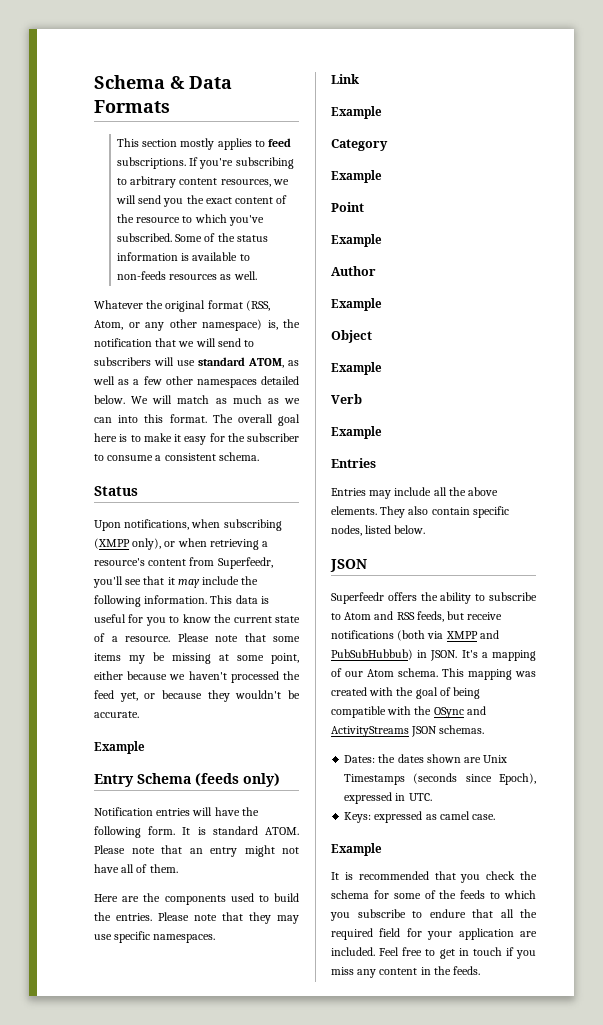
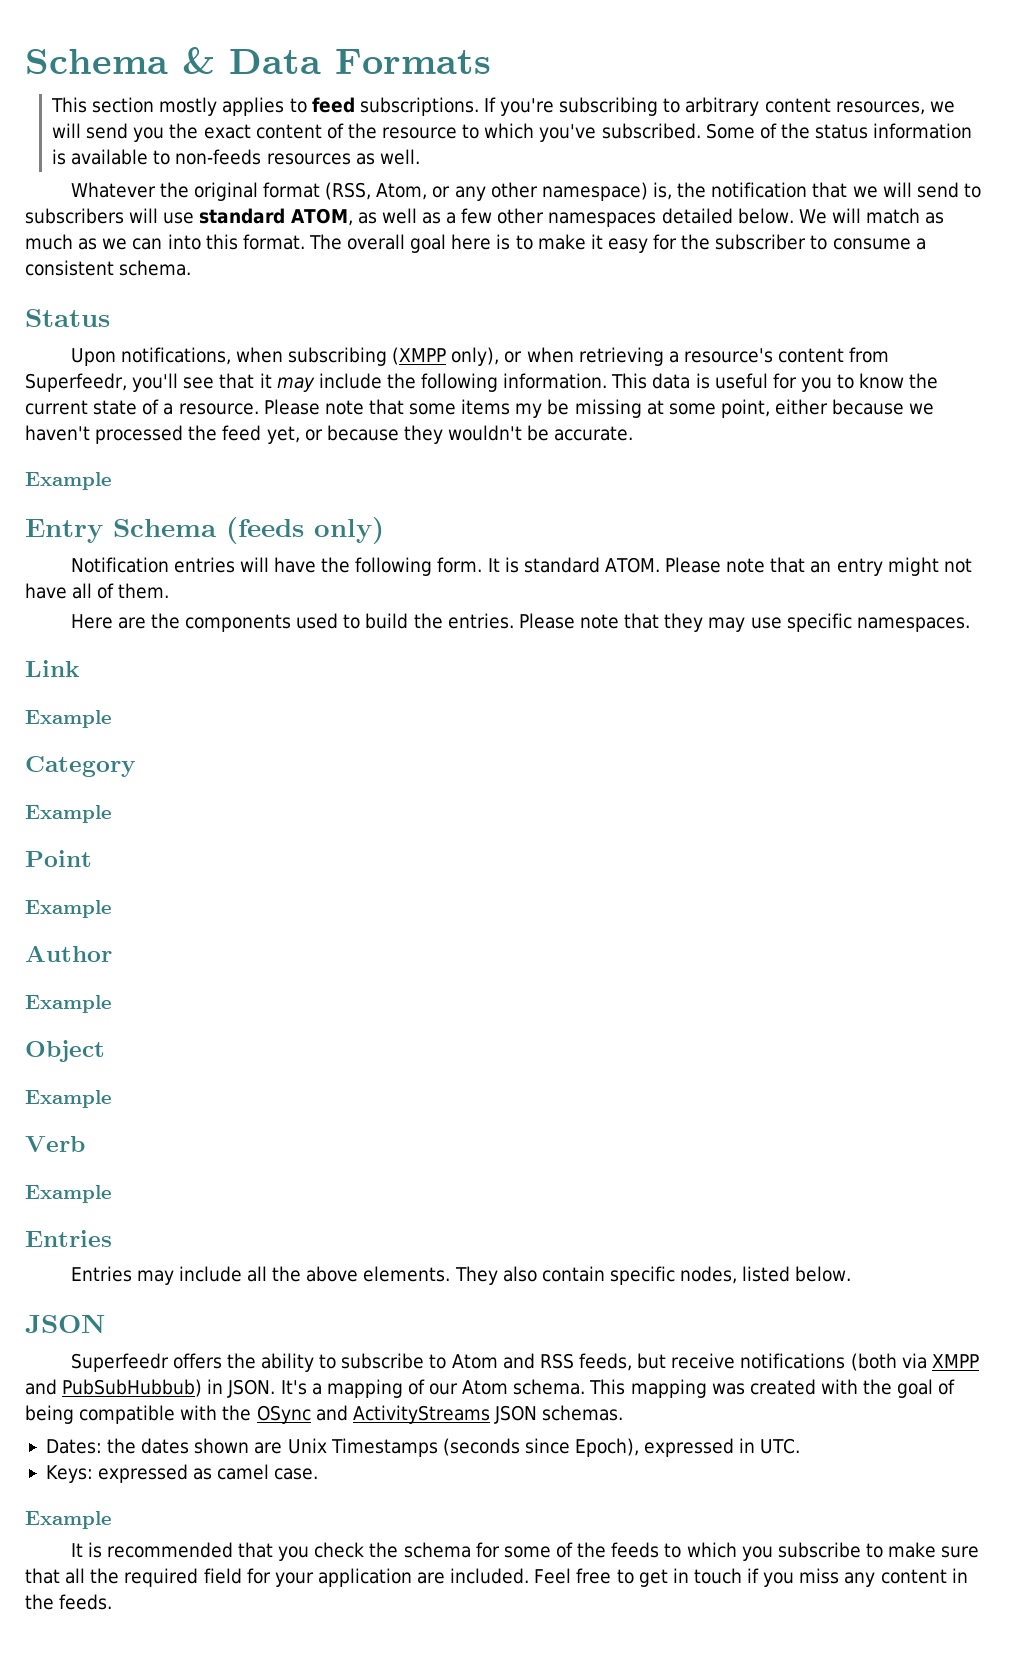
[429,909,466,918] endure -> [888,1542,980,1558] make sure

